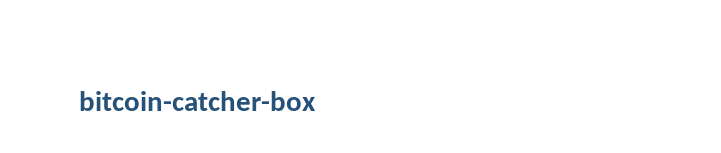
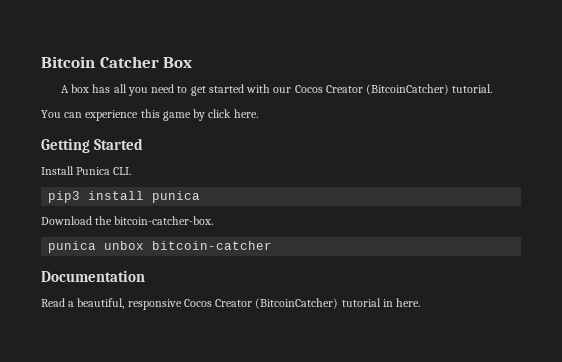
[79,91,316,111] bitcoin-catcher-box -> [41,56,193,68] [60,84,493,96] [41,109,258,121] [41,138,144,153] [41,166,132,175] [48,191,201,203] [41,216,214,225] [48,241,273,253] [41,270,145,282] [41,298,421,310] Bitcoin Catcher Box // A box has all you need to get started with our Cocos Creator (BitcoinCatcher) tutorial. // You can experience this game by click here. // Getting Started // Install Punica CLI. // pip3 install punica // Download the bitcoin-catcher-box. // punica unbox bitcoin-catcher // Documentation // Read a beautiful, responsive Cocos Creator (BitcoinCatcher) tutorial in here.

